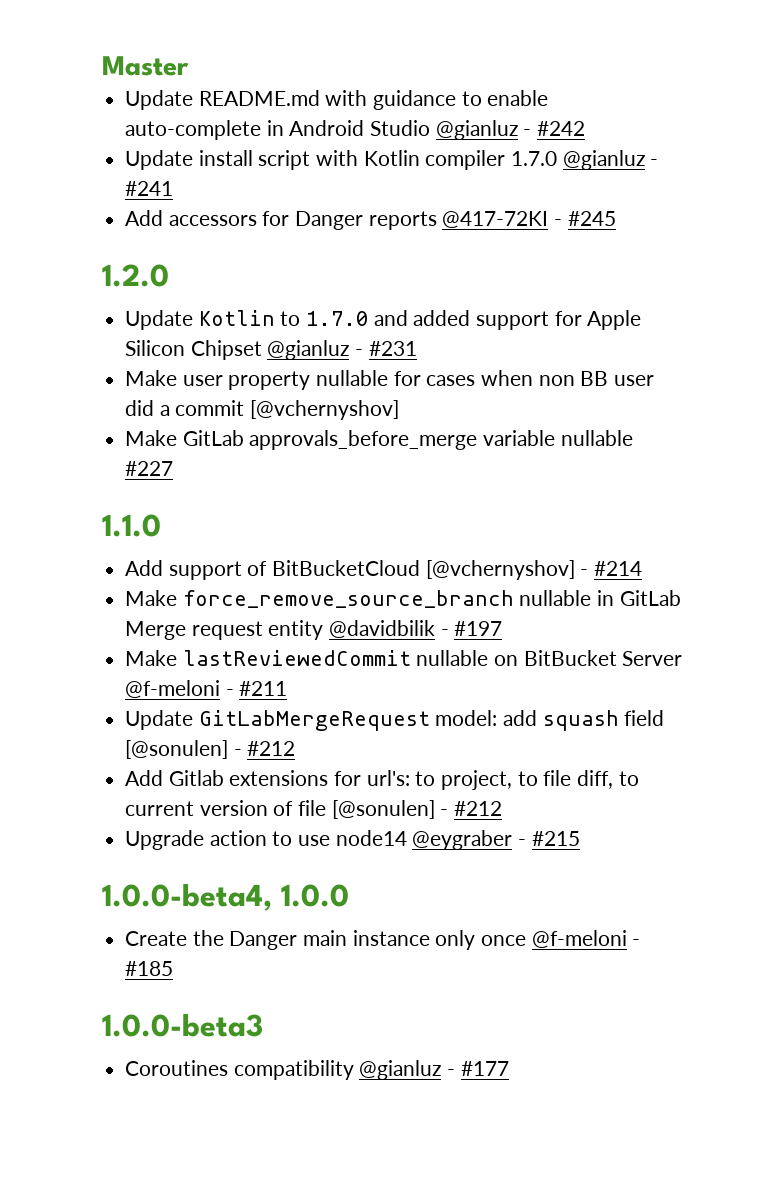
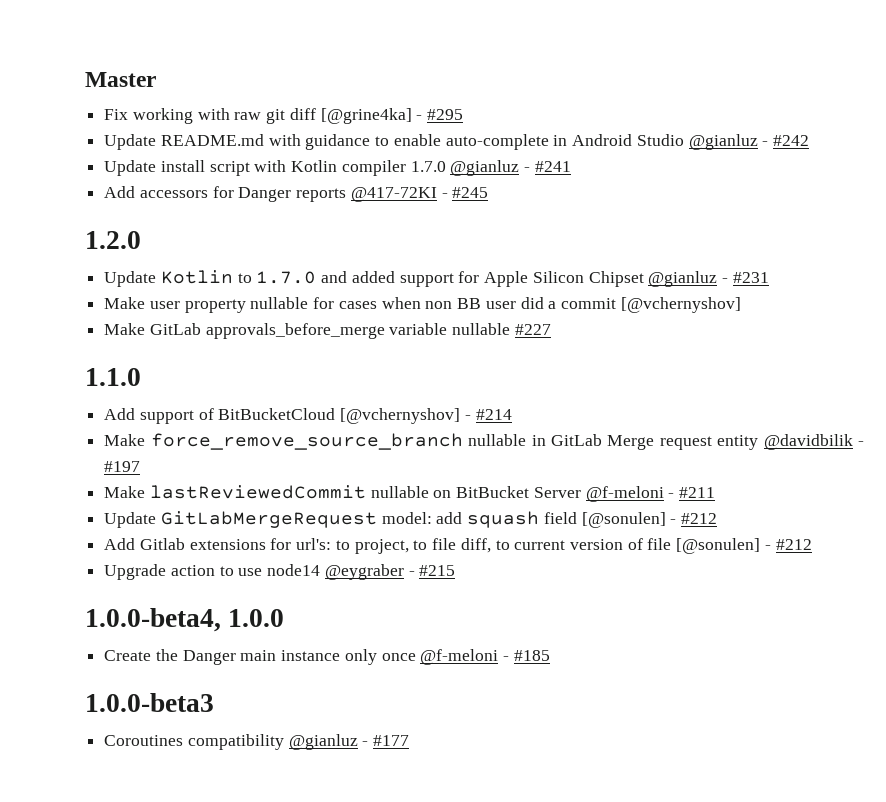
(189, 66) none -> [104,108,464,124] // Fix working with raw git diff [@grine4ka] - #295

